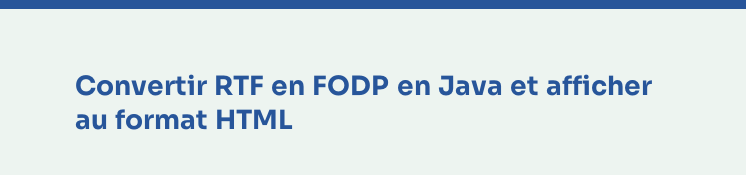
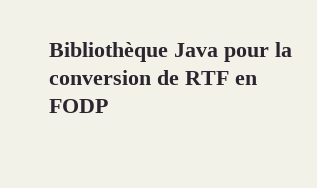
[75,74,653,96] [75,109,294,130] Convertir RTF en FODP en Java et afficher au format HTML -> [49,42,292,62] [49,70,257,85] [49,99,108,113] Bibliothèque Java pour la conversion de RTF en FODP

